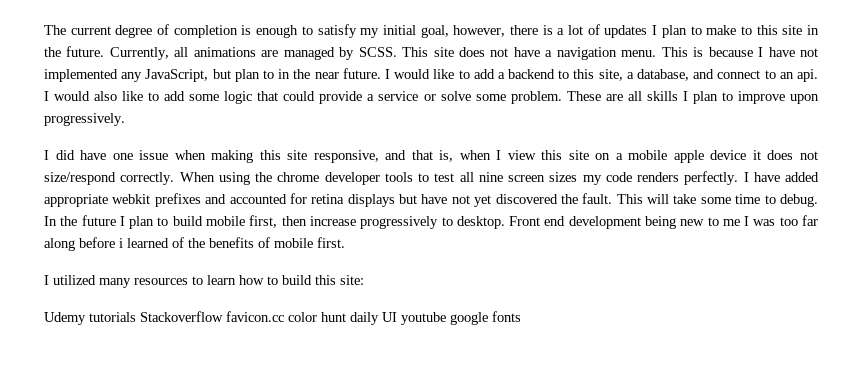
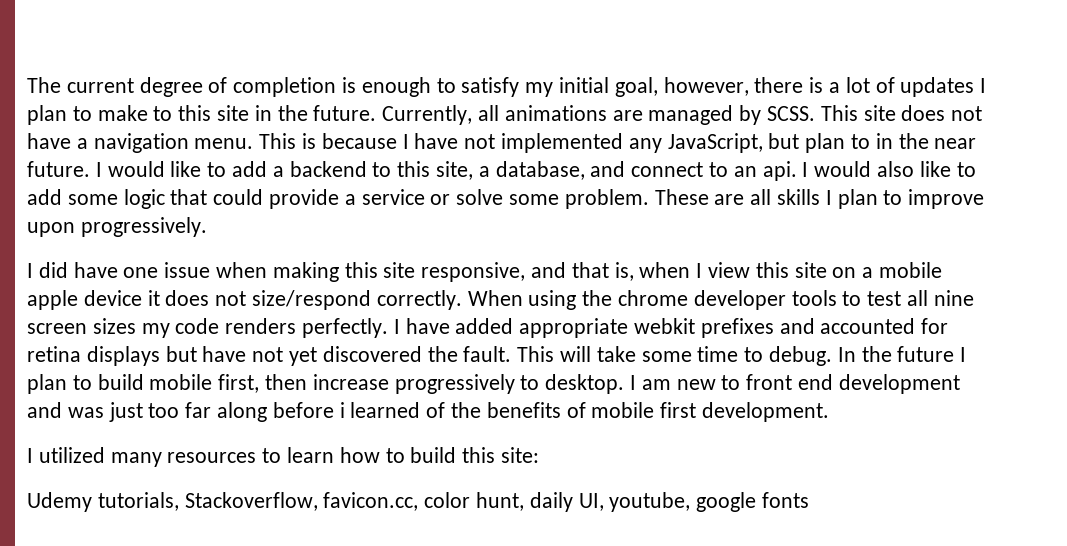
[509,216,776,229] Front end development being new to me I was -> [630,374,960,394] [27,402,143,422] I am new to front end development and was just
[317,237,345,248] first. -> [660,402,830,422] first development.
[89,311,446,325] tutorials Stackoverflow favicon.cc color hunt daily UI youtube -> [97,492,691,512] tutorials, Stackoverflow, favicon.cc, color hunt, daily UI, youtube,

